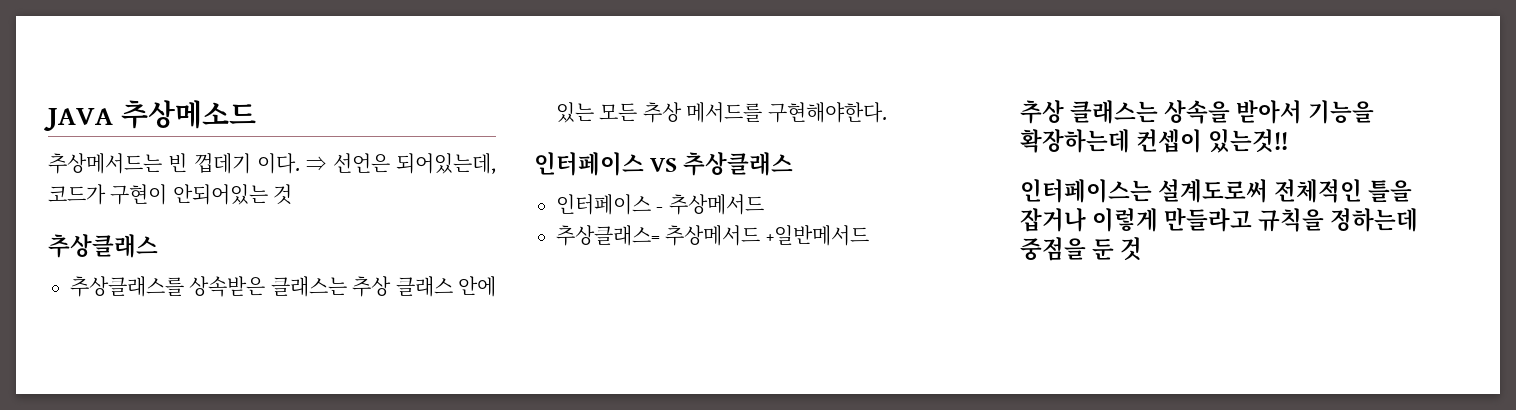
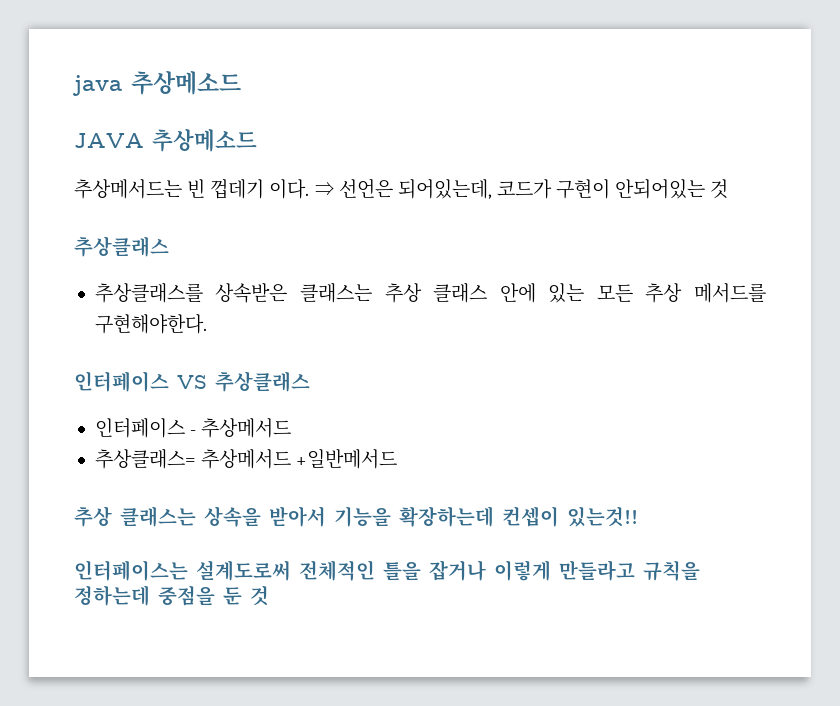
(44, 119) none -> [73,71,241,96] java 추상메소드 //

